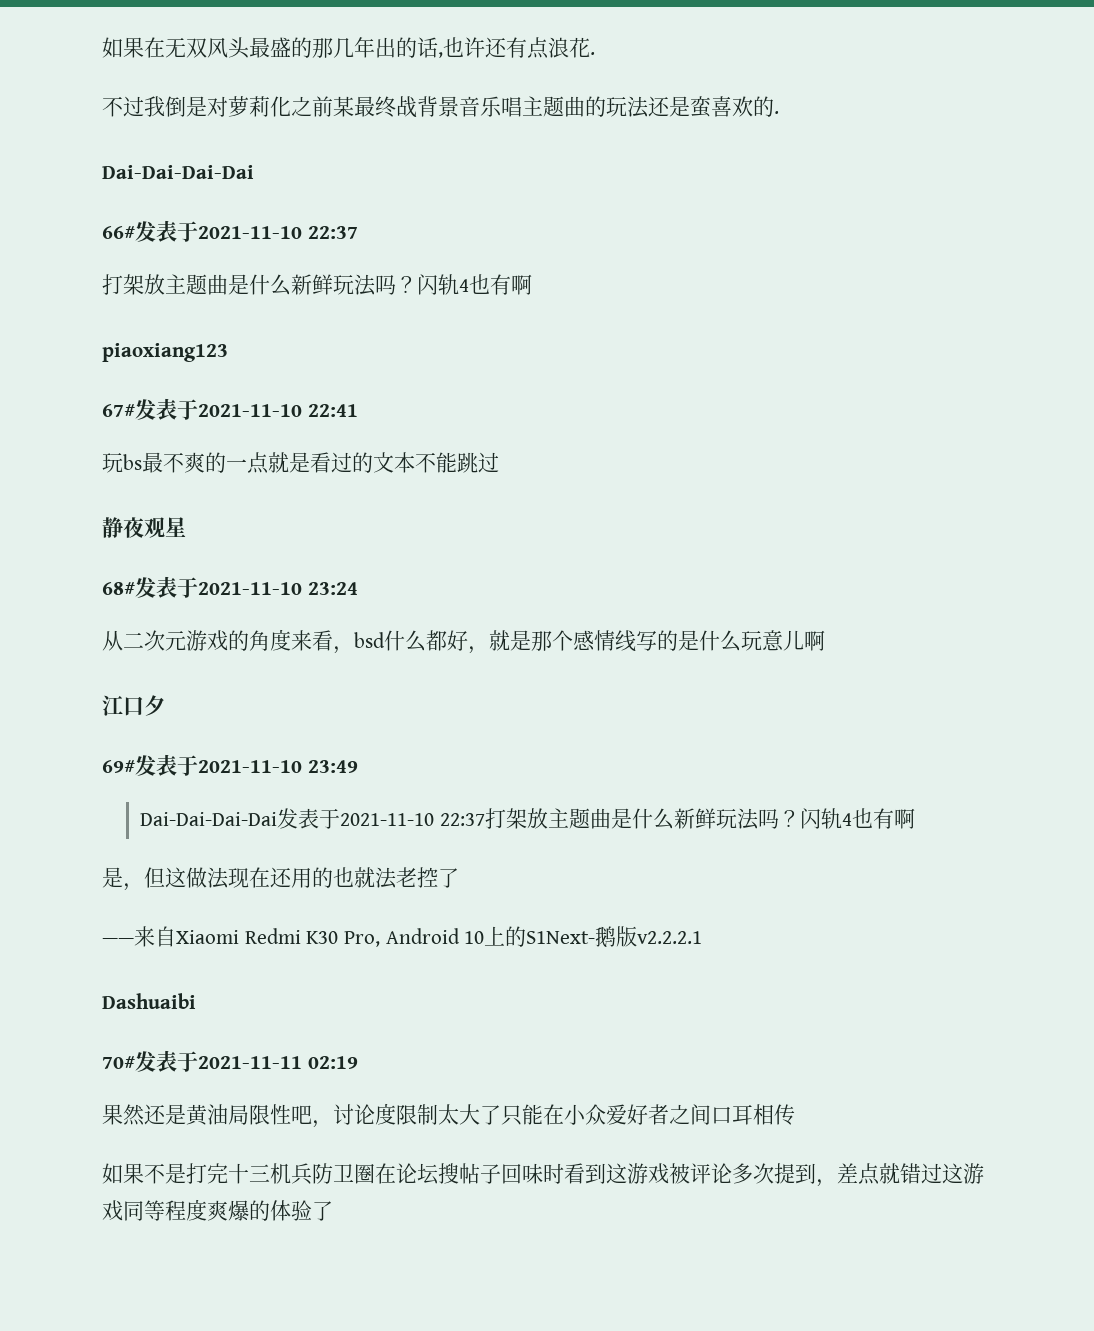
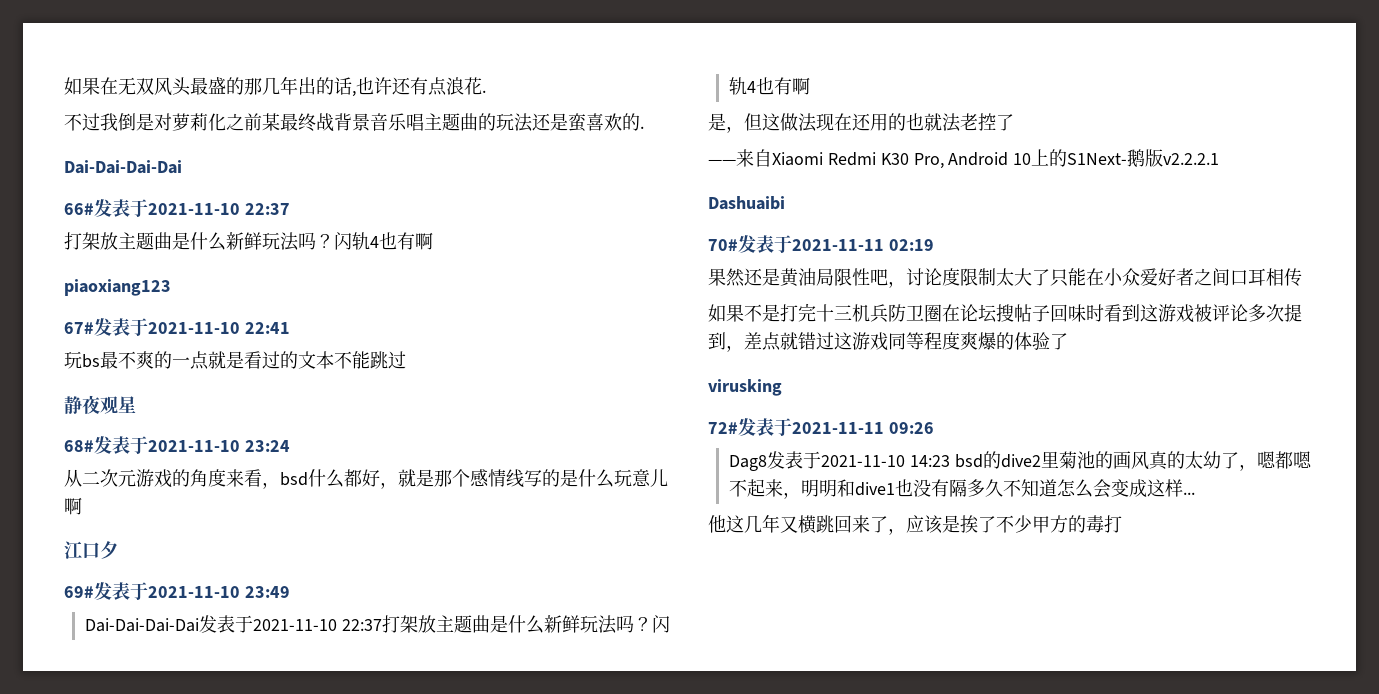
(333, 1211) none -> [708,379,782,396] [708,418,934,436] [729,451,1312,471] [729,479,1196,499] [708,514,1122,535] // virusking // 72#发表于2021-11-11 09:26 // Dag8发表于2021-11-10 14:23 bsd的dive2里菊池的画风真的太幼了，嗯都嗯不起来，明明和dive1也没有隔多久不知道怎么会变成这样... // 他这几年又横跳回来了，应该是挨了不少甲方的毒打

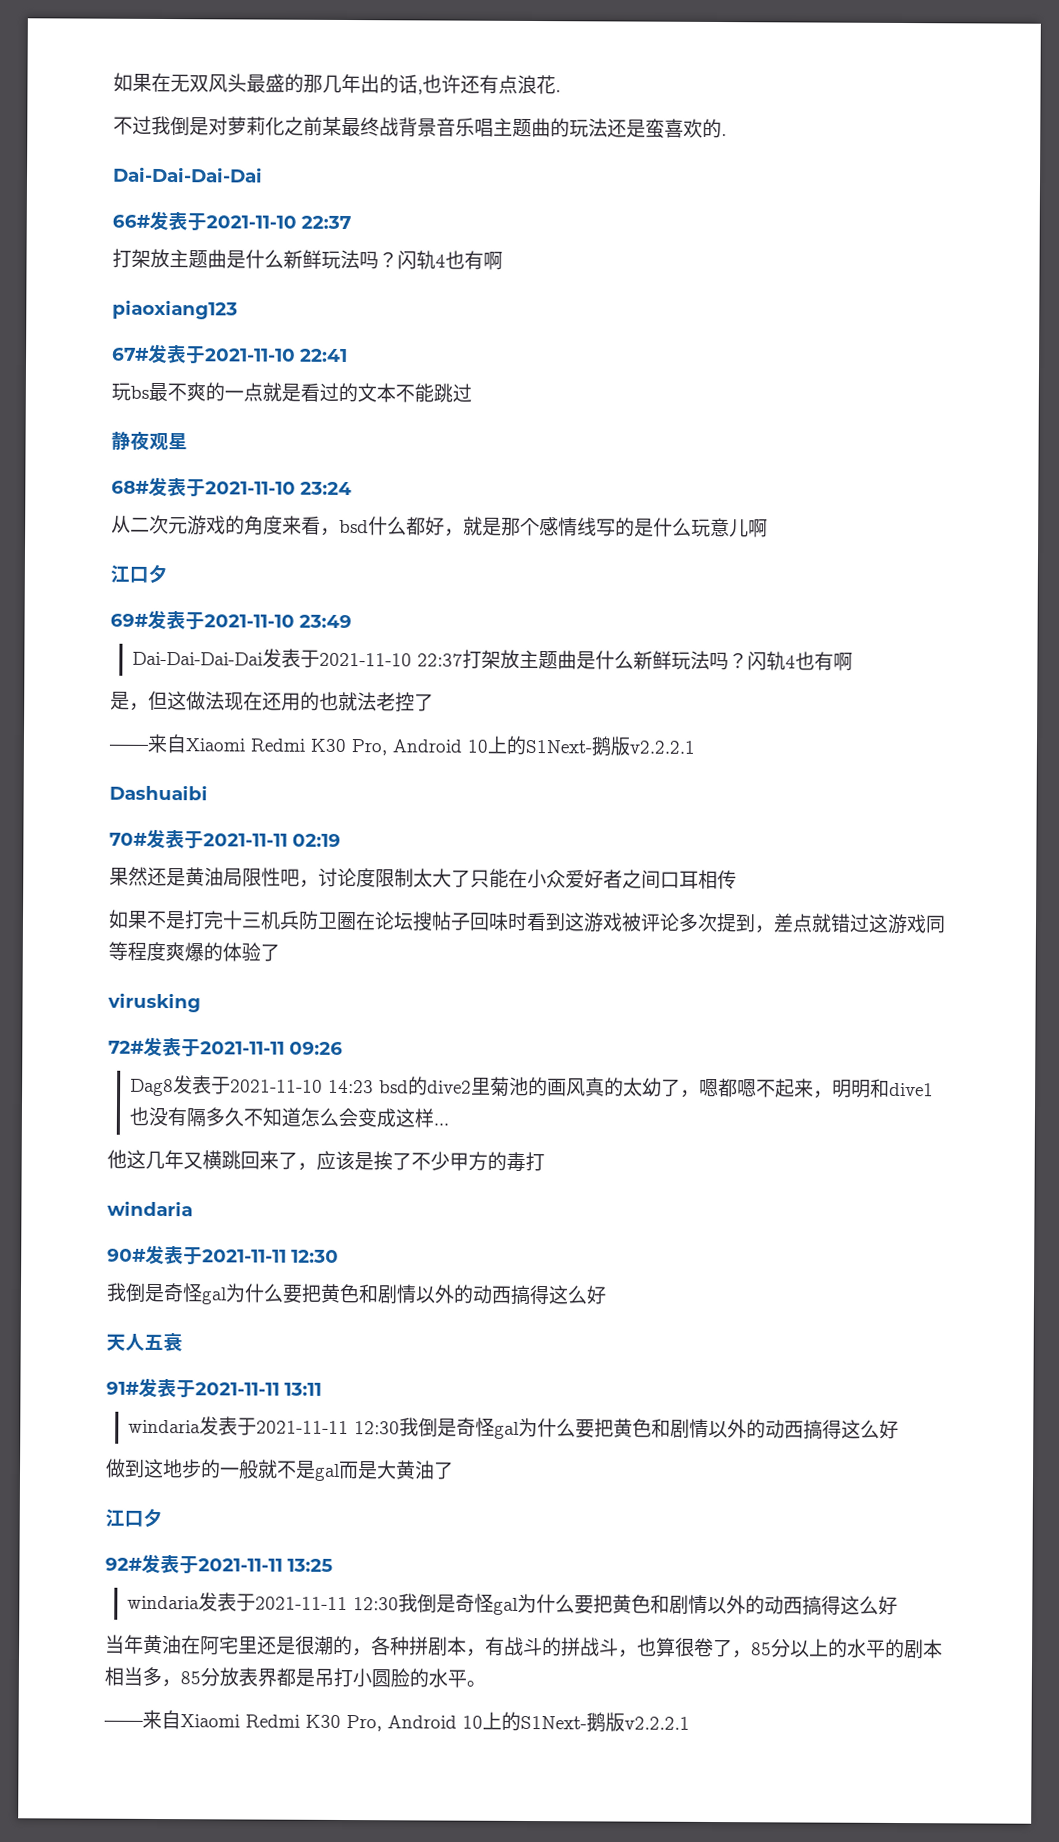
(1122, 524) none -> [107,1200,193,1217] [107,1244,339,1265] [106,1282,607,1306] [106,1333,183,1352] [106,1377,322,1398] [128,1416,900,1440] [105,1458,454,1481] [105,1508,163,1529] [105,1553,333,1574] [127,1592,899,1616] [105,1634,943,1659] [104,1666,486,1688] [104,1709,690,1733] // windaria // 90#发表于2021-11-11 12:30 // 我倒是奇怪gal为什么要把黄色和剧情以外的动西搞得这么好 // 天人五衰 // 91#发表于2021-11-11 13:11 // windaria发表于2021-11-11 12:30我倒是奇怪gal为什么要把黄色和剧情以外的动西搞得这么好 // 做到这地步的一般就不是gal而是大黄油了 // 江口夕 // 92#发表于2021-11-11 13:25 // windaria发表于2021-11-11 12:30我倒是奇怪gal为什么要把黄色和剧情以外的动西搞得这么好 // 当年黄油在阿宅里还是很潮的，各种拼剧本，有战斗的拼战斗，也算很卷了，85分以上的水平的剧本相当多，85分放表界都是吊打小圆脸的水平。 // ——来自Xiaomi Redmi K30 Pro, Android 10上的S1Next-鹅版v2.2.2.1

